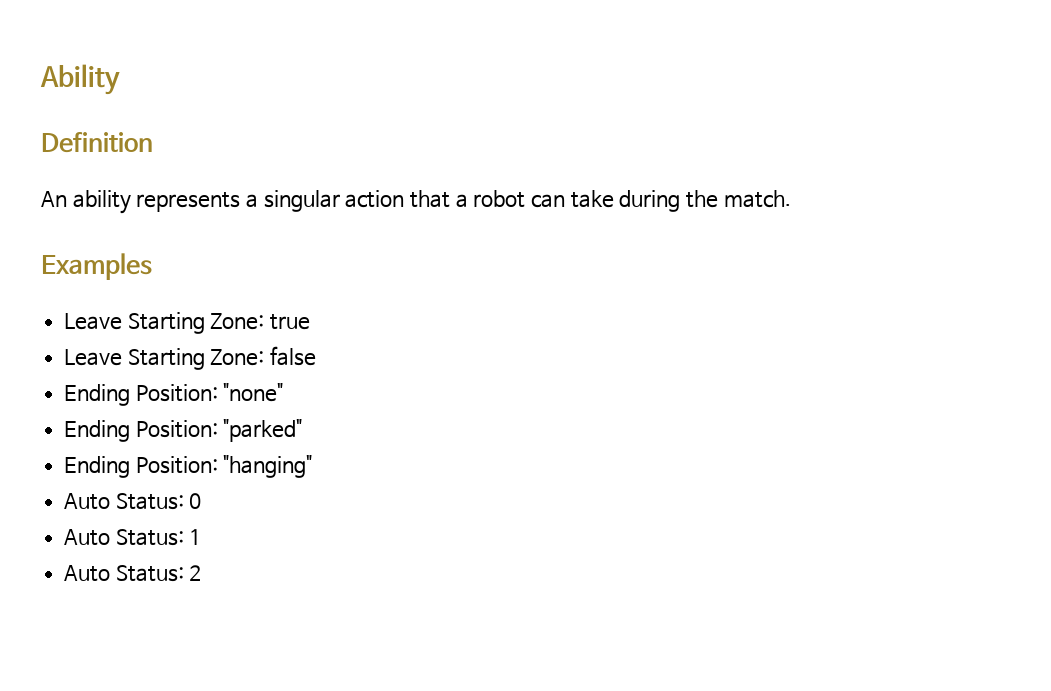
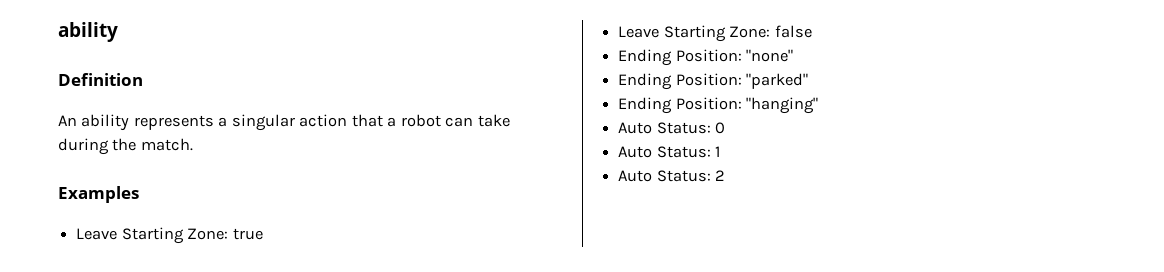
[40,64,120,95] Ability -> [58,22,118,42] ability

